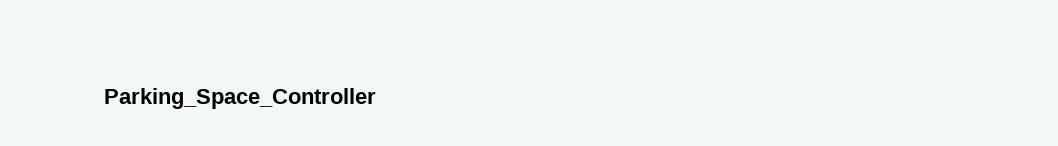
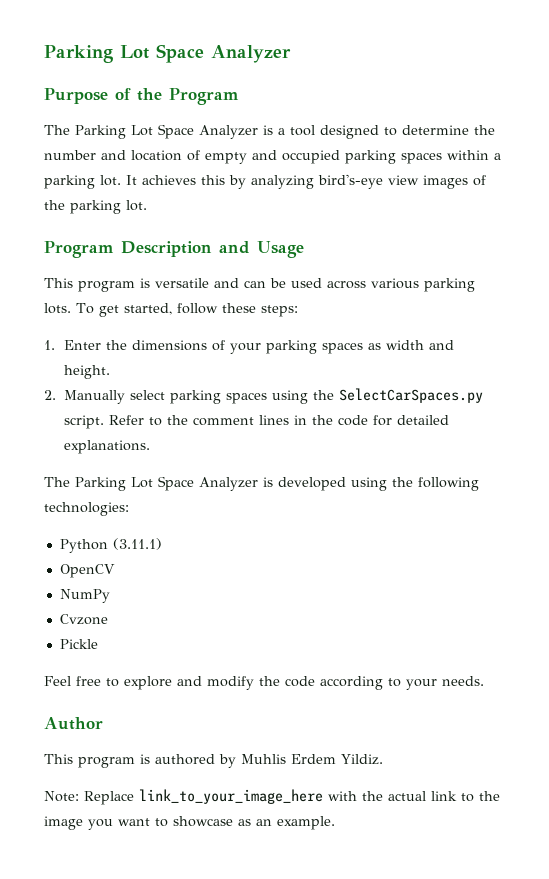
[104,88,376,109] Parking_Space_Controller -> [44,44,291,63] [44,88,239,105] [44,124,495,139] [44,150,501,164] [44,174,486,189] [44,200,147,214] [44,241,304,258] [44,278,475,292] [44,303,298,317] [44,340,455,354] [64,365,111,379] [44,388,484,404] [64,415,450,429] [64,440,151,454] [44,476,479,491] [44,502,129,516] [59,538,162,553] [59,564,115,578] [59,589,110,603] [59,614,108,625] [59,639,98,649] [44,676,484,690] [44,717,103,730] [44,754,383,768] [44,789,500,805] [44,816,335,830] Parking Lot Space Analyzer // Purpose of the Program // The Parking Lot Space Analyzer is a tool designed to determine the number and location of empty and occupied parking spaces within a parking lot. It achieves this by analyzing bird's-eye view images of the parking lot. // Program Description and Usage // This program is versatile and can be used across various parking lots. To get started, follow these steps: // 1. Enter the dimensions of your parking spaces as width and height. // 2. Manually select parking spaces using the SelectCarSpaces.py script. Refer to the comment lines in the code for detailed explanations. // The Parking Lot Space Analyzer is developed using the following technologies: // Python (3.11.1) // OpenCV // NumPy // Cvzone // Pickle // Feel free to explore and modify the code according to your needs. // Author // This program is authored by Muhlis Erdem Yildiz. // Note: Replace link_to_your_image_here with the actual link to the image you want to showcase as an example.

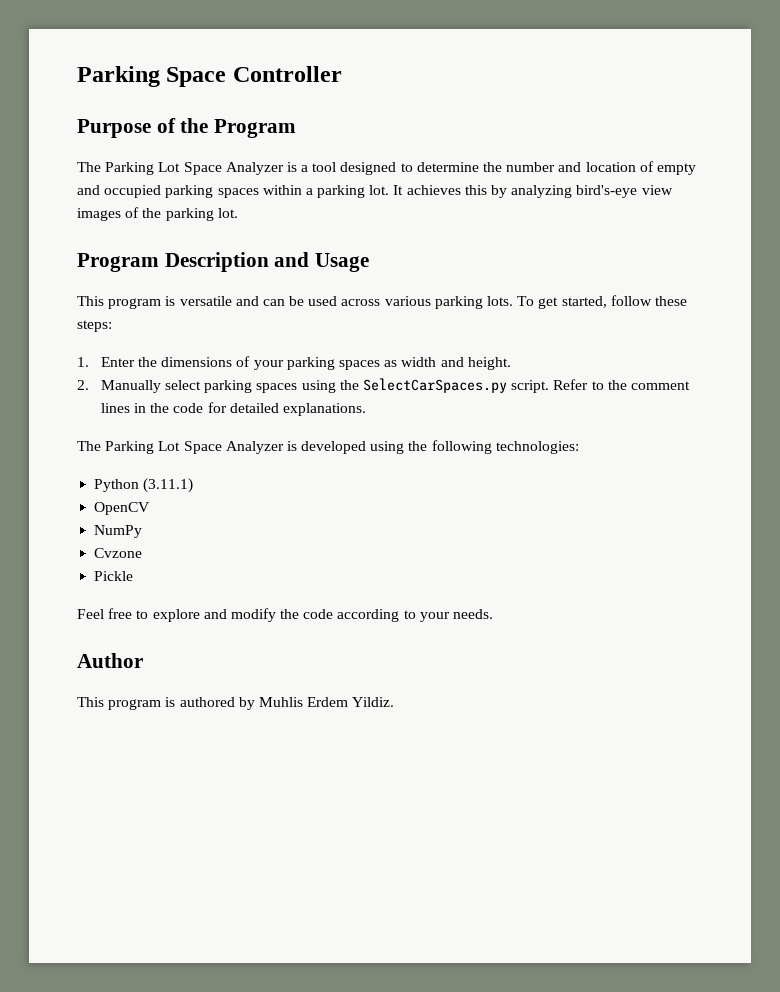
[44,44,291,63] Parking Lot Space Analyzer -> [77,66,342,87] Parking Space Controller
[44,789,500,805] [44,816,335,830] // Note: Replace link_to_your_image_here with the actual link to the image you want to showcase as an example. -> (395, 702) none

